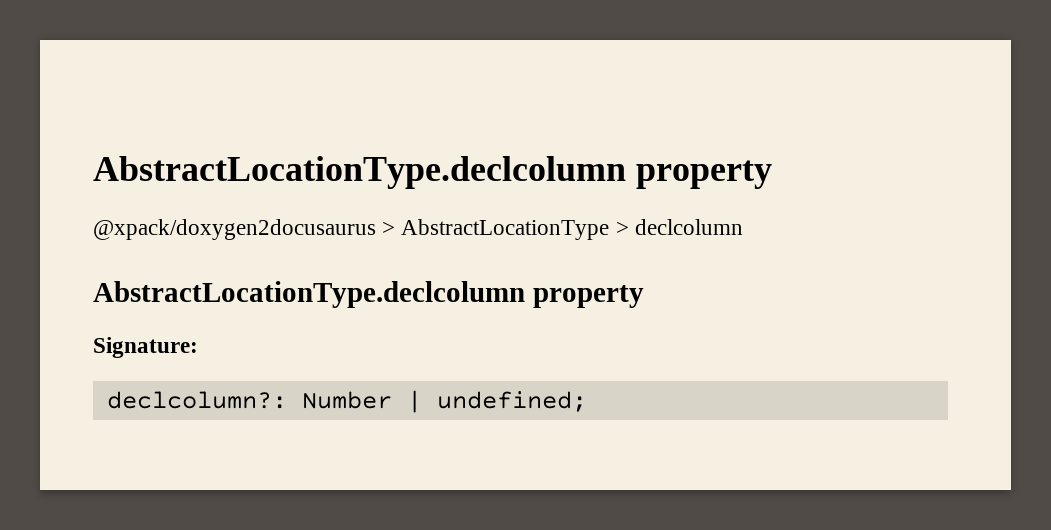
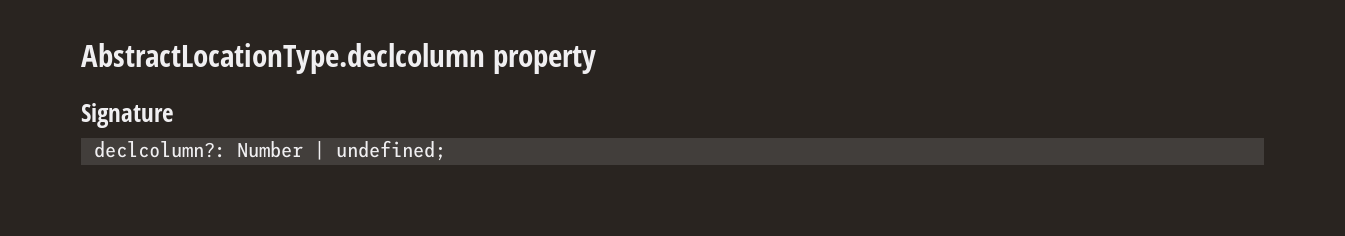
[93,156,772,189] [93,219,743,240] [93,281,644,308] [93,337,198,358] AbstractLocationType.declcolumn property // @xpack/doxygen2docusaurus > AbstractLocationType > declcolumn // AbstractLocationType.declcolumn property // Signature: -> [81,43,597,74] [81,103,174,128] AbstractLocationType.declcolumn property // Signature

